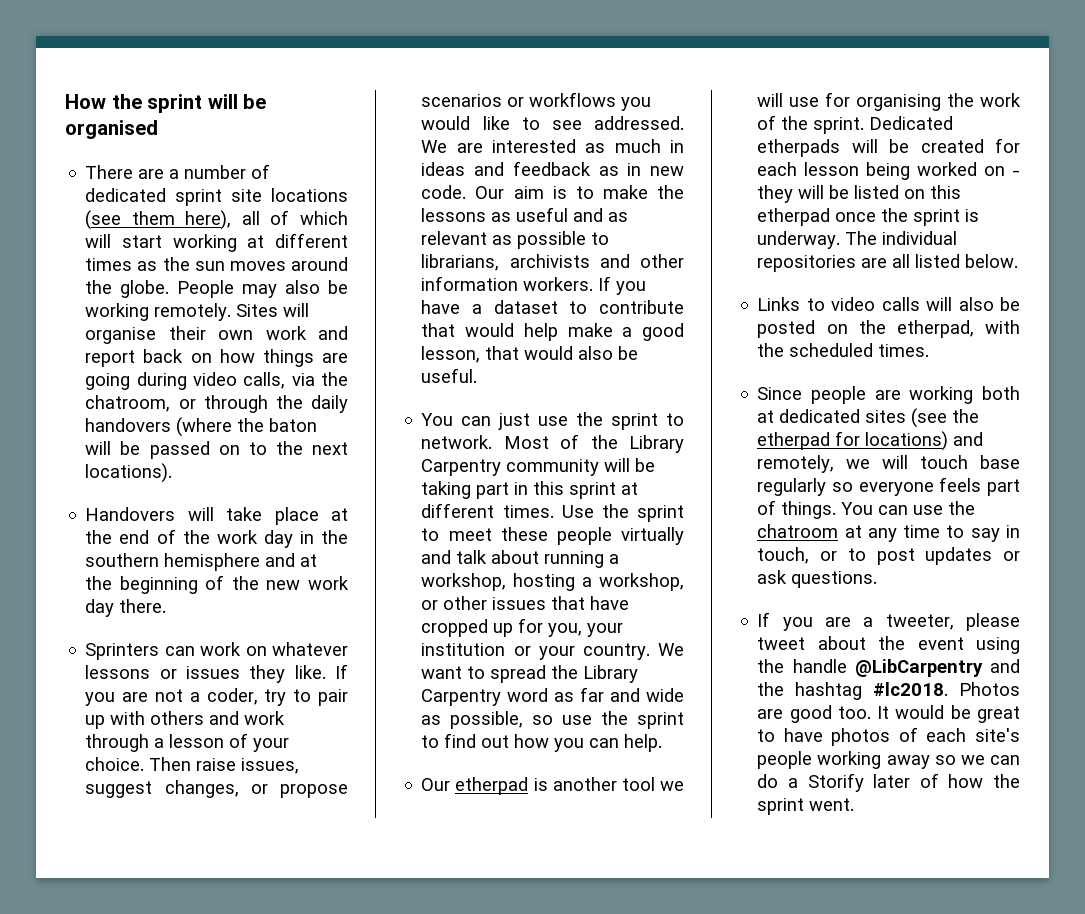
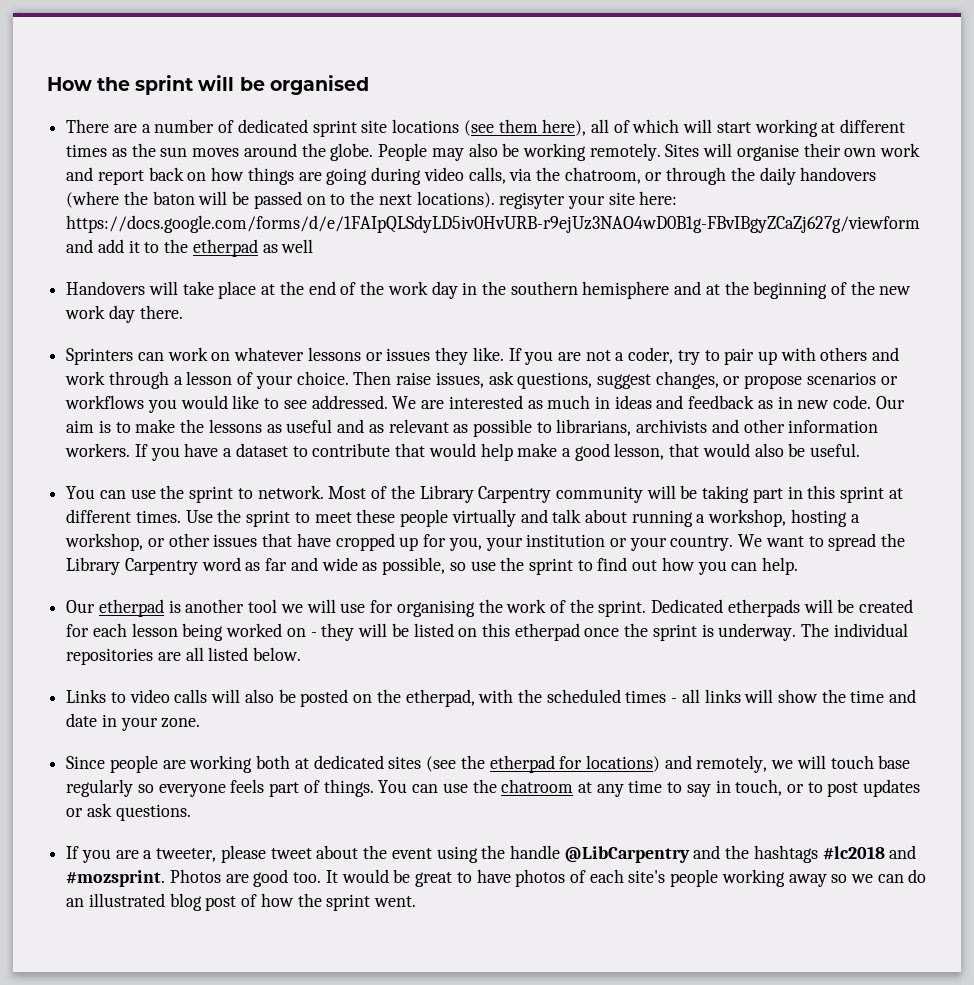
(173, 473) none -> [499,191,678,209] [66,215,921,233] [66,239,314,257] regisyter your site here: https://docs.google.com/forms/d/e/1FAIpQLSdyLD5iv0HvURB-r9ejUz3NAO4wD0B1g-FBvIBgyZCaZj627g/viewform and add it to the etherpad as well
(300, 766) none -> [488,371,593,389] ask questions,
[498,413,531,430] just -> (126, 494) none
[878,344,930,357] times. -> [625,689,917,703] [66,713,201,731] times - all links will show the time and date in your zone.
[795,682,949,700] hashtag #lc2018. -> [753,845,917,863] [66,870,166,887] hashtags #lc2018 and #mozsprint.
[787,773,911,792] a Storify later -> [66,893,237,911] an illustrated blog post

